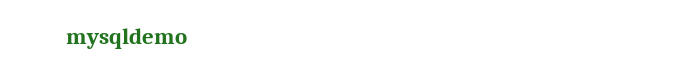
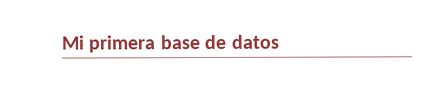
[66,28,187,49] mysqldemo -> [61,34,279,53] Mi primera base de datos

